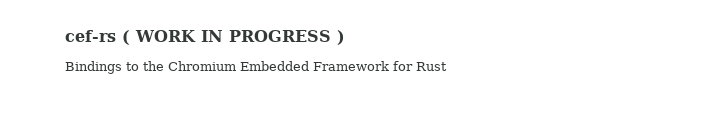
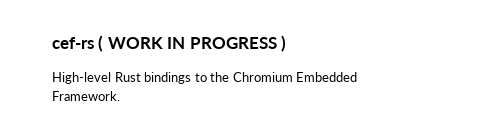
[65,61,122,74] Bindings -> [52,72,192,84] High-level Rust bindings
[313,61,447,71] Framework for Rust -> [52,91,120,101] Framework.

